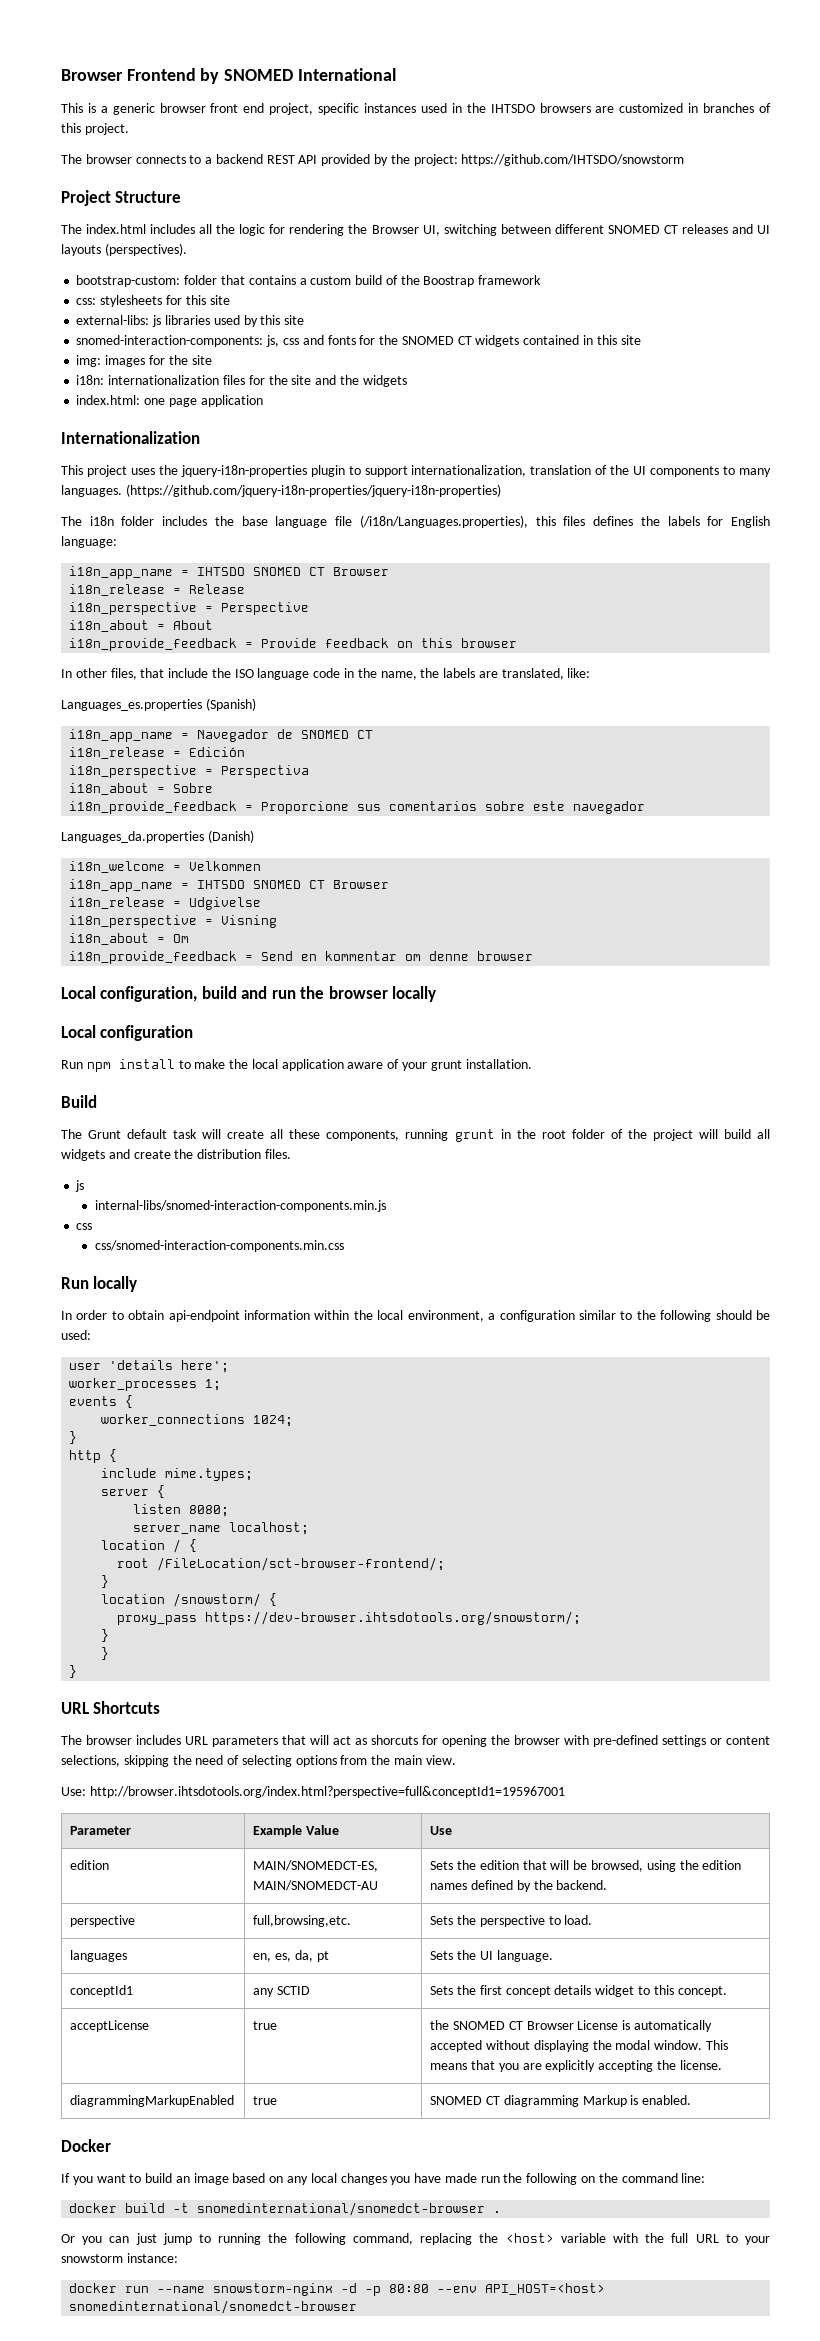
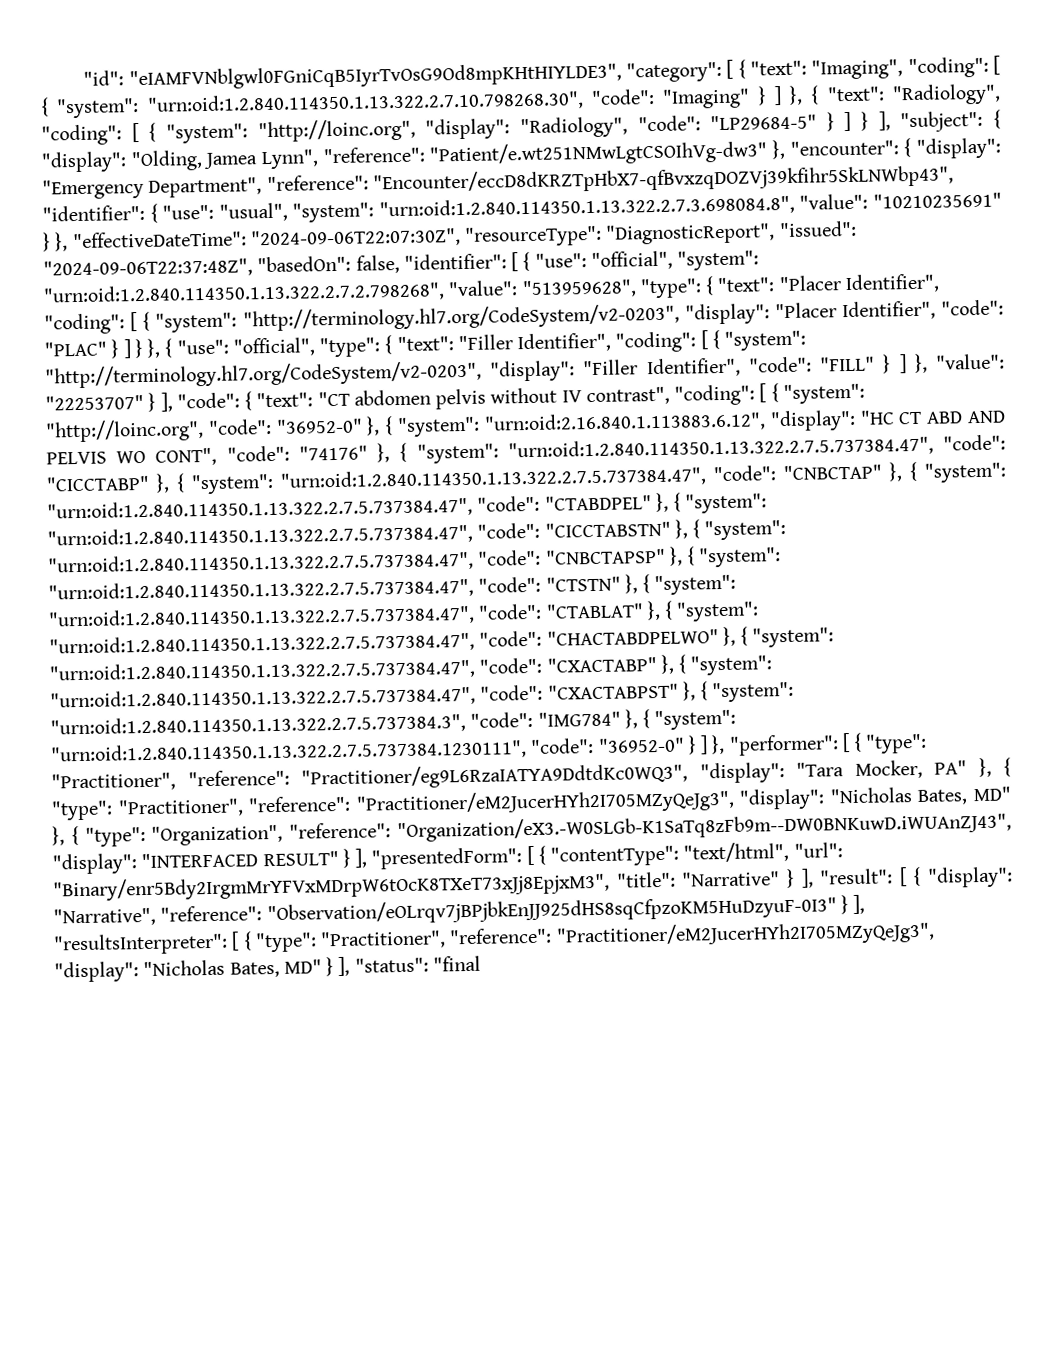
[61,68,396,84] [61,103,772,115] [61,123,129,135] [61,154,685,166] [61,190,182,206] [61,224,770,236] [61,243,187,256] [76,275,542,287] [76,295,230,307] [76,315,305,327] [76,335,641,347] [76,355,212,367] [76,375,407,387] [76,395,263,407] [61,431,200,444] [61,465,771,477] [61,484,501,497] [61,515,771,528] [61,536,117,548] [69,566,390,579] [69,584,246,596] [69,602,310,615] [69,620,214,632] [69,638,518,651] [61,668,591,680] [61,698,256,711] [69,729,374,742] [69,747,246,759] [69,765,310,778] [69,783,214,795] [69,801,646,814] [61,830,254,843] [69,861,262,873] [69,879,390,892] [69,897,262,910] [69,915,278,928] [69,933,190,945] [69,951,534,964] [61,986,437,1002] [61,1025,194,1041] [61,1059,532,1072] [61,1095,97,1108] [61,1129,770,1142] [61,1149,291,1161] [75,1180,85,1192] [94,1200,386,1212] [76,1223,93,1230] [94,1240,344,1252] [61,1276,138,1292] [61,1310,770,1322] [61,1330,91,1340] [69,1360,230,1373] [69,1378,222,1391] [69,1395,134,1408] [101,1414,294,1427] [69,1431,78,1444] [69,1449,118,1463] [101,1468,254,1481] [101,1485,166,1498] [133,1504,230,1517] [133,1522,310,1535] [101,1539,198,1553] [117,1557,446,1571] [101,1575,110,1588] [101,1593,278,1607] [117,1611,582,1625] [101,1629,110,1642] [101,1647,110,1660] [69,1665,78,1678] [61,1701,161,1714] [61,1735,770,1747] [61,1755,456,1767] [61,1786,565,1798] [70,1826,132,1835] [253,1825,340,1837] [430,1826,453,1835] [70,1860,110,1870] [253,1860,379,1872] [253,1880,379,1891] [430,1860,742,1872] [430,1880,608,1892] [70,1915,136,1927] [253,1915,352,1927] [430,1915,593,1927] [70,1950,128,1962] [253,1950,329,1962] [430,1950,553,1962] [70,1985,134,1997] [253,1986,311,1997] [430,1985,727,1997] [70,2020,150,2032] [253,2021,278,2030] [430,2020,712,2032] [430,2040,728,2052] [430,2060,722,2072] [70,2095,235,2107] [253,2096,278,2105] [430,2095,692,2107] [61,2139,111,2152] [61,2173,706,2185] [69,2202,502,2216] [61,2233,770,2245] [61,2253,178,2263] [69,2283,606,2296] [69,2300,358,2314] Browser Frontend by SNOMED International // This is a generic browser front end project, specific instances used in the IHTSDO browsers are customized in branches of this project. // The browser connects to a backend REST API provided by the project: https://github.com/IHTSDO/snowstorm // Project Structure // The index.html includes all the logic for rendering the Browser UI, switching between different SNOMED CT releases and UI layouts (perspectives). // bootstrap-custom: folder that contains a custom build of the Boostrap framework // css: stylesheets for this site // external-libs: js libraries used by this site // snomed-interaction-components: js, css and fonts for the SNOMED CT widgets contained in this site // img: images for the site // i18n: internationalization files for the site and the widgets // index.html: one page application // Internationalization // This project uses the jquery-i18n-properties plugin to support internationalization, translation of the UI components to many languages. (https://github.com/jquery-i18n-properties/jquery-i18n-properties) // The i18n folder includes the base language file (/i18n/Languages.properties), this files defines the labels for English language: // i18n_app_name = IHTSDO SNOMED CT Browser // i18n_release = Release // i18n_perspective = Perspective // i18n_about = About // i18n_provide_feedback = Provide feedback on this browser // In other files, that include the ISO language code in the name, the labels are translated, like: // Languages_es.properties (Spanish) // i18n_app_name = Navegador de SNOMED CT // i18n_release = Edición // i18n_perspective = Perspectiva // i18n_about = Sobre // i18n_provide_feedback = Proporcione sus comentarios sobre este navegador // Languages_da.properties (Danish) // i18n_welcome = Velkommen // i18n_app_name = IHTSDO SNOMED CT Browser // i18n_release = Udgivelse // i18n_perspective = Visning // i18n_about = Om // i18n_provide_feedback = Send en kommentar om denne browser // Local configuration, build and run the browser locally // Local configuration // Run npm install to make the local application aware of your grunt installation. // Build // The Grunt default task will create all these components, running grunt in the root folder of the project will build all widgets and create the distribution files. // js // internal-libs/snomed-interaction-components.min.js // css // css/snomed-interaction-components.min.css // Run locally // In order to obtain api-endpoint information within the local environment, a configuration similar to the following should be used: // user 'details here'; // worker_processes 1; // events { // worker_connections 1024; // } // http { // include mime.types; // server { // listen 8080; // server_name localhost; // location / { // root /FileLocation/sct-browser-frontend/; // } // location /snowstorm/ { // proxy_pass https://dev-browser.ihtsdotools.org/snowstorm/; // } // } // } // URL Shortcuts // The browser includes URL parameters that will act as shorcuts for opening the browser with pre-defined settings or content selections, skipping the need of selecting options from the main view. // Use: http://browser.ihtsdotools.org/index.html?perspective=full&conceptId1=195967001 // Parameter | Example Value | Use // edition | MAIN/SNOMEDCT-ES, MAIN/SNOMEDCT-AU | Sets the edition that will be browsed, using the edition names defined by the backend. // perspective | full,browsing,etc. | Sets the perspective to load. // languages | en, es, da, pt | Sets the UI language. // conceptId1 | any SCTID | Sets the first concept details widget to this concept. // acceptLicense | true | the SNOMED CT Browser License is automatically accepted without displaying the modal window. This means that you are explicitly accepting the license. // diagrammingMarkupEnabled | true | SNOMED CT diagramming Markup is enabled. // Docker // If you want to build an image based on any local changes you have made run the following on the command line: // docker build -t snomedinternational/snomedct-browser . // Or you can just jump to running the following command, replacing the <host> variable with the full URL to your snowstorm instance: // docker run --name snowstorm-nginx -d -p 80:80 --env API_HOST=<host> snomedinternational/snomedct-browser -> [83,55,1000,91] [40,83,1001,119] [41,109,1001,146] [41,137,1001,173] [42,164,954,200] [42,192,1002,223] [43,220,857,252] [43,250,760,279] [43,273,940,306] [44,299,1004,335] [44,330,807,359] [45,353,1005,389] [45,383,865,412] [45,409,1007,443] [46,434,1006,466] [46,461,1006,495] [47,492,768,522] [47,519,787,549] [48,546,782,576] [48,574,737,603] [48,600,760,630] [49,626,835,657] [49,654,773,684] [50,681,795,711] [50,709,737,738] [50,732,928,765] [51,757,1011,792] [51,786,1011,821] [52,811,1012,847] [52,841,843,875] [53,866,1013,902] [53,894,866,927] [53,920,935,956] [54,955,481,983] "id": "eIAMFVNblgwl0FGniCqB5IyrTvOsG9Od8mpKHtHIYLDE3", "category": [ { "text": "Imaging", "coding": [ { "system": "urn:oid:1.2.840.114350.1.13.322.2.7.10.798268.30", "code": "Imaging" } ] }, { "text": "Radiology", "coding": [ { "system": "http://loinc.org", "display": "Radiology", "code": "LP29684-5" } ] } ], "subject": { "display": "Olding, Jamea Lynn", "reference": "Patient/e.wt251NMwLgtCSOIhVg-dw3" }, "encounter": { "display": "Emergency Department", "reference": "Encounter/eccD8dKRZTpHbX7-qfBvxzqDOZVj39kfihr5SkLNWbp43", "identifier": { "use": "usual", "system": "urn:oid:1.2.840.114350.1.13.322.2.7.3.698084.8", "value": "10210235691" } }, "effectiveDateTime": "2024-09-06T22:07:30Z", "resourceType": "DiagnosticReport", "issued": "2024-09-06T22:37:48Z", "basedOn": false, "identifier": [ { "use": "official", "system": "urn:oid:1.2.840.114350.1.13.322.2.7.2.798268", "value": "513959628", "type": { "text": "Placer Identifier", "coding": [ { "system": "http://terminology.hl7.org/CodeSystem/v2-0203", "display": "Placer Identifier", "code": "PLAC" } ] } }, { "use": "official", "type": { "text": "Filler Identifier", "coding": [ { "system": "http://terminology.hl7.org/CodeSystem/v2-0203", "display": "Filler Identifier", "code": "FILL" } ] }, "value": "22253707" } ], "code": { "text": "CT abdomen pelvis without IV contrast", "coding": [ { "system": "http://loinc.org", "code": "36952-0" }, { "system": "urn:oid:2.16.840.1.113883.6.12", "display": "HC CT ABD AND PELVIS WO CONT", "code": "74176" }, { "system": "urn:oid:1.2.840.114350.1.13.322.2.7.5.737384.47", "code": "CICCTABP" }, { "system": "urn:oid:1.2.840.114350.1.13.322.2.7.5.737384.47", "code": "CNBCTAP" }, { "system": "urn:oid:1.2.840.114350.1.13.322.2.7.5.737384.47", "code": "CTABDPEL" }, { "system": "urn:oid:1.2.840.114350.1.13.322.2.7.5.737384.47", "code": "CICCTABSTN" }, { "system": "urn:oid:1.2.840.114350.1.13.322.2.7.5.737384.47", "code": "CNBCTAPSP" }, { "system": "urn:oid:1.2.840.114350.1.13.322.2.7.5.737384.47", "code": "CTSTN" }, { "system": "urn:oid:1.2.840.114350.1.13.322.2.7.5.737384.47", "code": "CTABLAT" }, { "system": "urn:oid:1.2.840.114350.1.13.322.2.7.5.737384.47", "code": "CHACTABDPELWO" }, { "system": "urn:oid:1.2.840.114350.1.13.322.2.7.5.737384.47", "code": "CXACTABP" }, { "system": "urn:oid:1.2.840.114350.1.13.322.2.7.5.737384.47", "code": "CXACTABPST" }, { "system": "urn:oid:1.2.840.114350.1.13.322.2.7.5.737384.3", "code": "IMG784" }, { "system": "urn:oid:1.2.840.114350.1.13.322.2.7.5.737384.1230111", "code": "36952-0" } ] }, "performer": [ { "type": "Practitioner", "reference": "Practitioner/eg9L6RzaIATYA9DdtdKc0WQ3", "display": "Tara Mocker, PA" }, { "type": "Practitioner", "reference": "Practitioner/eM2JucerHYh2I705MZyQeJg3", "display": "Nicholas Bates, MD" }, { "type": "Organization", "reference": "Organization/eX3.-W0SLGb-K1SaTq8zFb9m--DW0BNKuwD.iWUAnZJ43", "display": "INTERFACED RESULT" } ], "presentedForm": [ { "contentType": "text/html", "url": "Binary/enr5Bdy2IrgmMrYFVxMDrpW6tOcK8TXeT73xJj8EpjxM3", "title": "Narrative" } ], "result": [ { "display": "Narrative", "reference": "Observation/eOLrqv7jBPjbkEnJJ925dHS8sqCfpzoKM5HuDzyuF-0I3" } ], "resultsInterpreter": [ { "type": "Practitioner", "reference": "Practitioner/eM2JucerHYh2I705MZyQeJg3", "display": "Nicholas Bates, MD" } ], "status": "final

